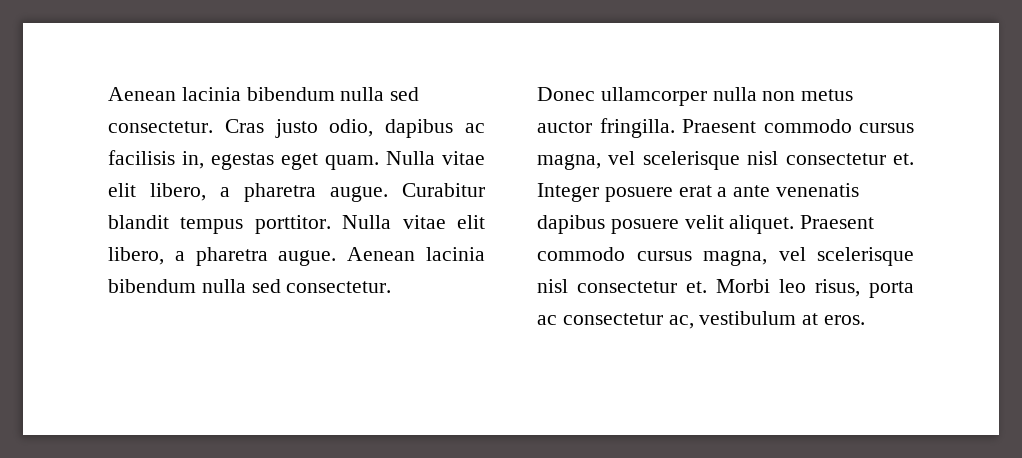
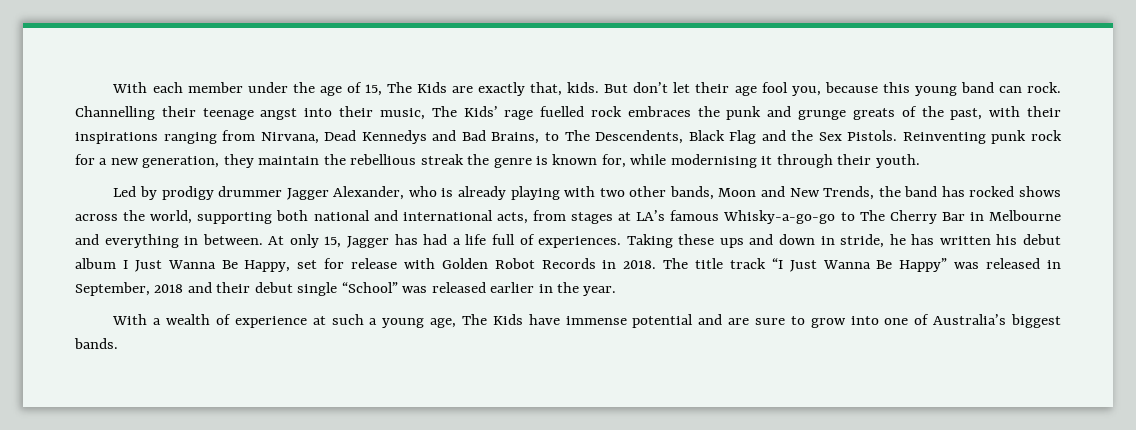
[108,87,420,101] [108,119,486,138] [108,150,485,170] [108,183,485,202] [108,215,485,234] [108,247,485,266] [108,279,392,293] [537,87,854,106] [537,118,914,138] [537,151,914,170] [537,183,860,202] [537,215,875,234] [537,247,914,266] [537,279,914,298] [537,311,866,329] Aenean lacinia bibendum nulla sed consectetur. Cras justo odio, dapibus ac facilisis in, egestas eget quam. Nulla vitae elit libero, a pharetra augue. Curabitur blandit tempus porttitor. Nulla vitae elit libero, a pharetra augue. Aenean lacinia bibendum nulla sed consectetur. // Donec ullamcorper nulla non metus auctor fringilla. Praesent commodo cursus magna, vel scelerisque nisl consectetur et. Integer posuere erat a ante venenatis dapibus posuere velit aliquet. Praesent commodo cursus magna, vel scelerisque nisl consectetur et. Morbi leo risus, porta ac consectetur ac, vestibulum at eros. -> [112,82,1061,96] [75,106,1062,120] [75,130,1062,144] [75,154,920,168] [113,186,1061,200] [75,210,1062,224] [75,234,1062,248] [75,258,1061,272] [75,282,617,296] [112,314,1061,328] [74,338,118,349] With each member under the age of 15, The Kids are exactly that, kids. But don’t let their age fool you, because this young band can rock. Channelling their teenage angst into their music, The Kids’ rage fuelled rock embraces the punk and grunge greats of the past, with their inspirations ranging from Nirvana, Dead Kennedys and Bad Brains, to The Descendents, Black Flag and the Sex Pistols. Reinventing punk rock for a new generation, they maintain the rebellious streak the genre is known for, while modernising it through their youth. // Led by prodigy drummer Jagger Alexander, who is already playing with two other bands, Moon and New Trends, the band has rocked shows across the world, supporting both national and international acts, from stages at LA’s famous Whisky-a-go-go to The Cherry Bar in Melbourne and everything in between. At only 15, Jagger has had a life full of experiences. Taking these ups and down in stride, he has written his debut album I Just Wanna Be Happy, set for release with Golden Robot Records in 2018. The title track “I Just Wanna Be Happy” was released in September, 2018 and their debut single “School” was released earlier in the year. // With a wealth of experience at such a young age, The Kids have immense potential and are sure to grow into one of Australia’s biggest bands.

